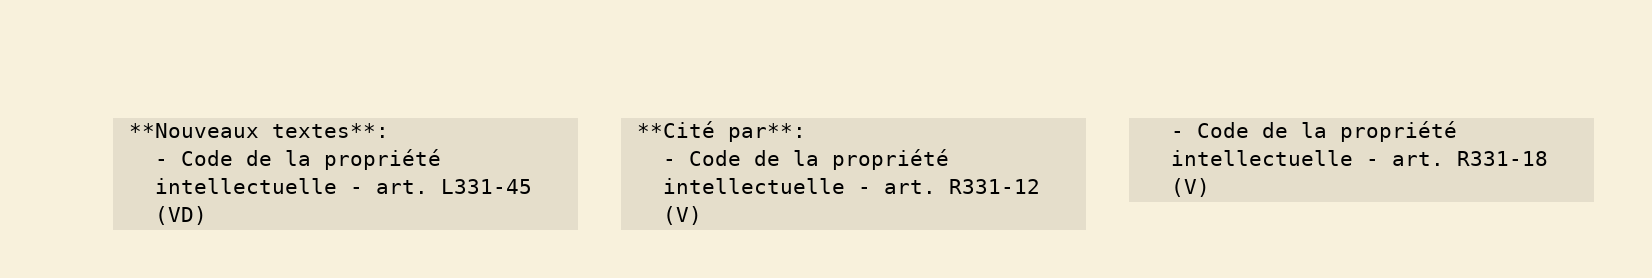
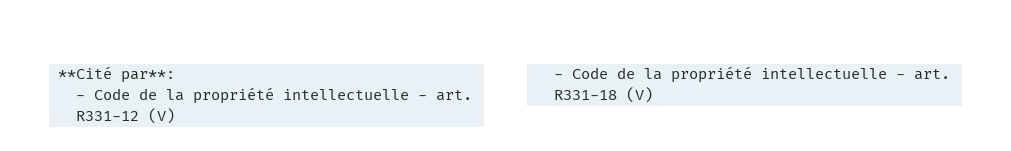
[128,123,389,138] [154,149,441,170] [154,178,532,194] [154,206,207,225] **Nouveaux textes**: // - Code de la propriété intellectuelle - art. L331-45 (VD) // -> (58, 72) none

